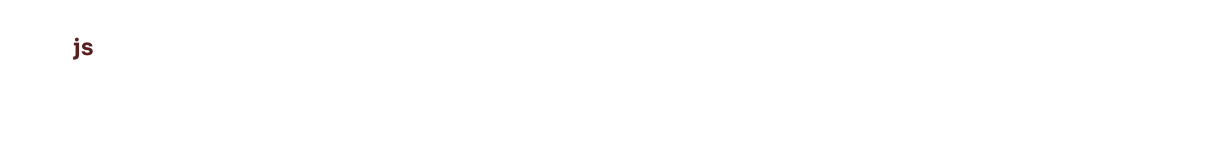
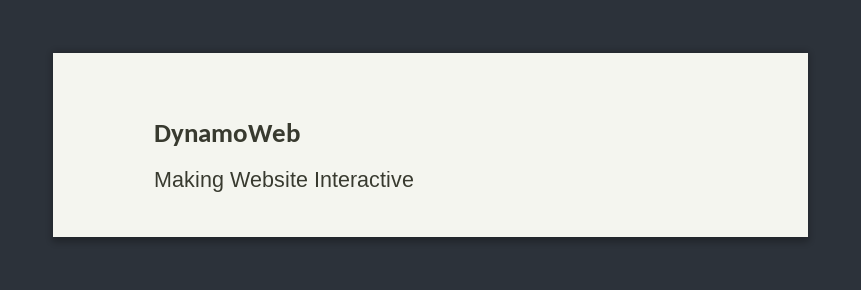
[73,37,94,60] js -> [154,123,300,146] [154,171,414,192] DynamoWeb // Making Website Interactive

